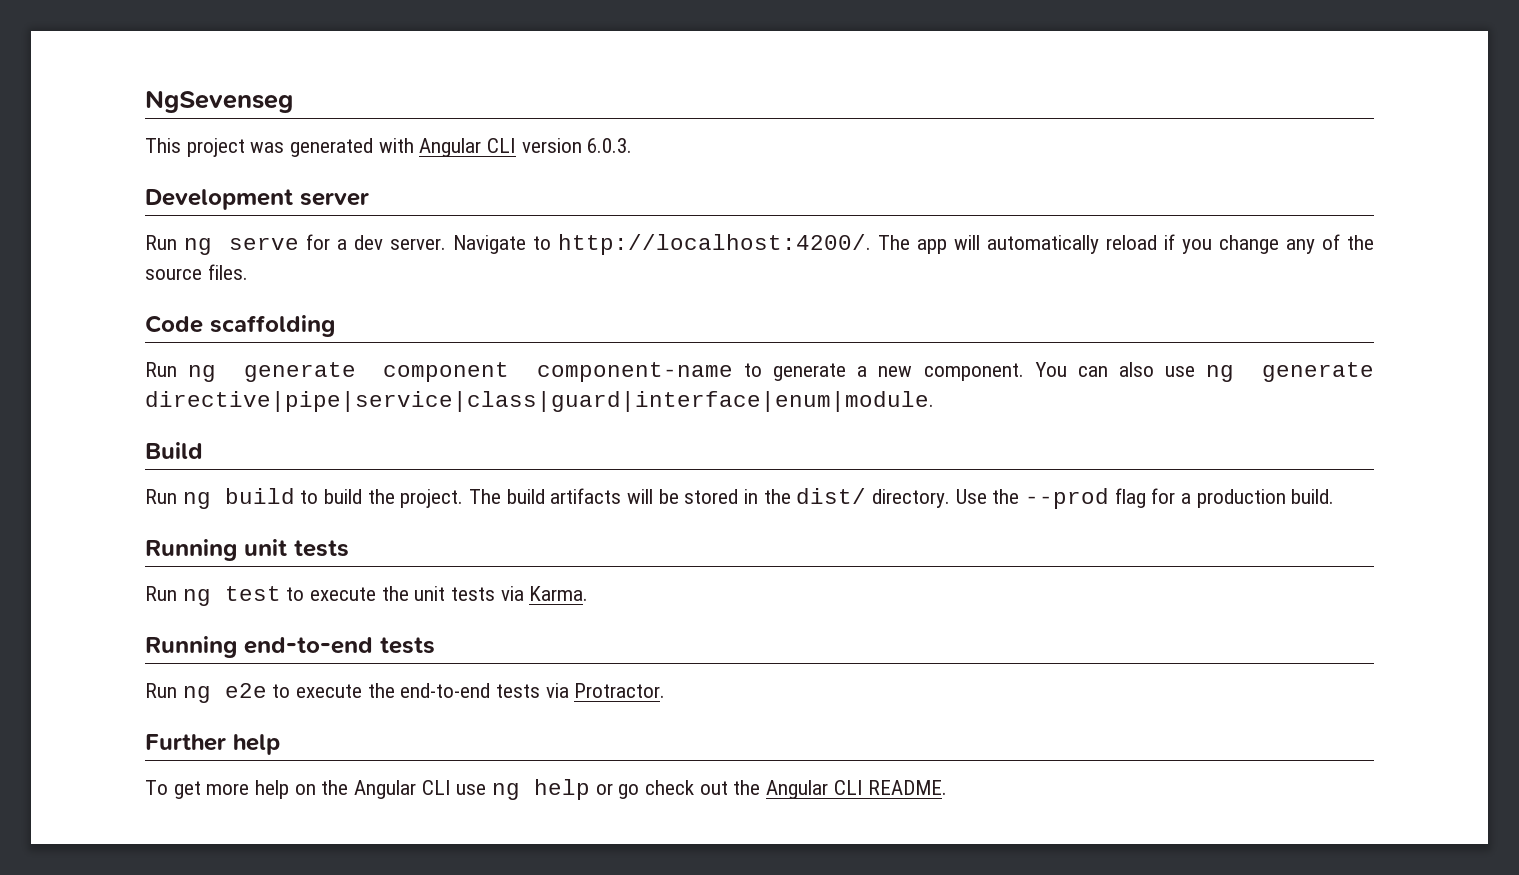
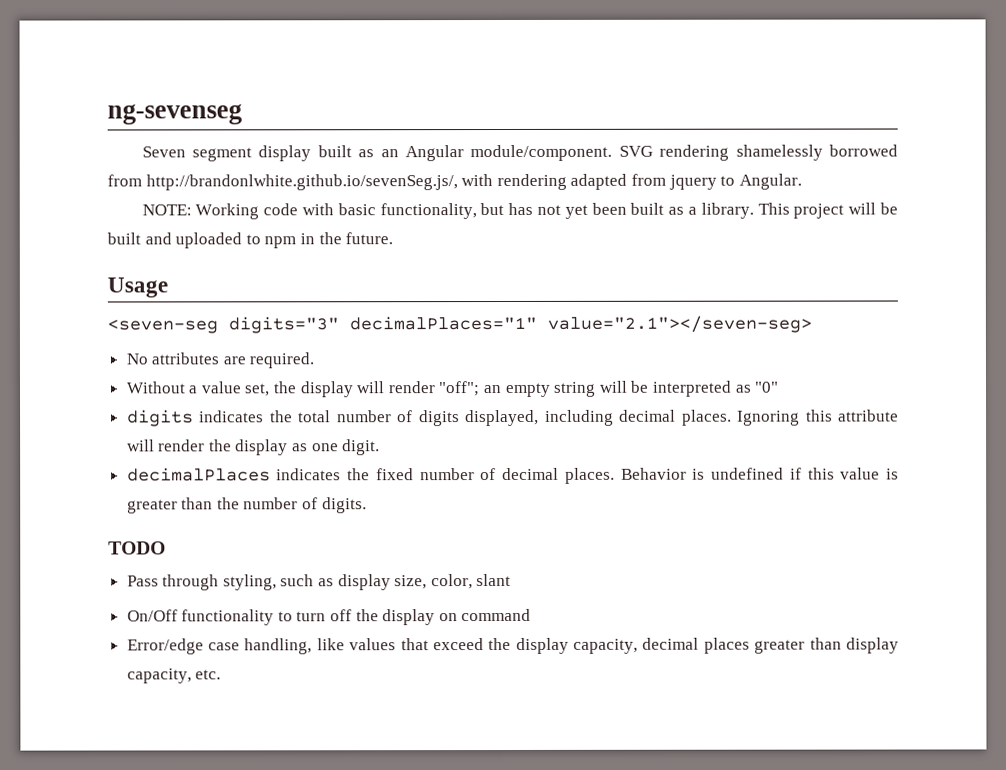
[145,90,293,113] [145,138,633,157] [145,189,369,210] [145,234,1374,255] [145,264,248,280] [145,315,335,337] [145,362,1375,382] [145,391,934,412] [145,442,203,459] [145,488,1335,509] [145,539,349,561] [145,586,589,606] [145,636,435,658] [145,683,666,703] [145,734,280,755] [145,779,948,800] NgSevenseg // This project was generated with Angular CLI version 6.0.3. // Development server // Run ng serve for a dev server. Navigate to http://localhost:4200/. The app will automatically reload if you change any of the source files. // Code scaffolding // Run ng generate component component-name to generate a new component. You can also use ng generate directive|pipe|service|class|guard|interface|enum|module. // Build // Run ng build to build the project. The build artifacts will be stored in the dist/ directory. Use the --prod flag for a production build. // Running unit tests // Run ng test to execute the unit tests via Karma. // Running end-to-end tests // Run ng e2e to execute the end-to-end tests via Protractor. // Further help // To get more help on the Angular CLI use ng help or go check out the Angular CLI README. -> [107,103,242,125] [141,144,899,162] [107,173,802,191] [141,202,898,220] [107,232,394,249] [107,277,168,298] [107,315,812,334] [125,352,315,369] [125,380,780,398] [126,409,899,427] [126,439,381,456] [126,467,899,484] [126,497,367,514] [108,541,166,555] [126,573,512,591] [126,608,532,626] [126,637,899,655] [126,668,222,684] ng-sevenseg // Seven segment display built as an Angular module/component. SVG rendering shamelessly borrowed from http://brandonlwhite.github.io/sevenSeg.js/, with rendering adapted from jquery to Angular. // NOTE: Working code with basic functionality, but has not yet been built as a library. This project will be built and uploaded to npm in the future. // Usage // <seven-seg digits="3" decimalPlaces="1" value="2.1"></seven-seg> // No attributes are required. // Without a value set, the display will render "off"; an empty string will be interpreted as "0" // digits indicates the total number of digits displayed, including decimal places. Ignoring this attribute will render the display as one digit. // decimalPlaces indicates the fixed number of decimal places. Behavior is undefined if this value is greater than the number of digits. // TODO // Pass through styling, such as display size, color, slant // On/Off functionality to turn off the display on command // Error/edge case handling, like values that exceed the display capacity, decimal places greater than display capacity, etc.

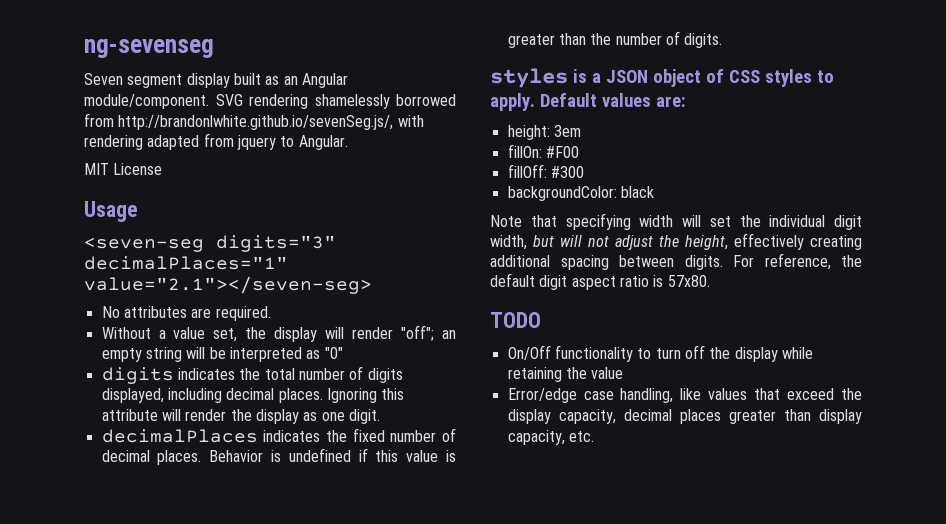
[141,202,898,220] [107,232,394,249] NOTE: Working code with basic functionality, but has not yet been built as a library. This project will be built and uploaded to npm in the future. -> [84,163,163,175] MIT License
[108,541,166,555] [126,573,512,591] TODO // Pass through styling, such as display size, color, slant -> [490,68,834,88] [490,93,686,111] [507,125,581,140] [507,144,579,158] [507,164,584,178] [507,186,654,201] [490,213,862,230] [490,233,862,250] [490,253,862,270] [490,273,710,290] [490,312,541,328] styles is a JSON object of CSS styles to apply. Default values are: // height: 3em // fillOn: #F00 // fillOff: #300 // backgroundColor: black // Note that specifying width will set the individual digit width, but will not adjust the height, effectively creating additional spacing between digits. For reference, the default digit aspect ratio is 57x80. // TODO
[438,608,532,622] on command -> [781,347,813,359] [507,367,624,382] while retaining the value

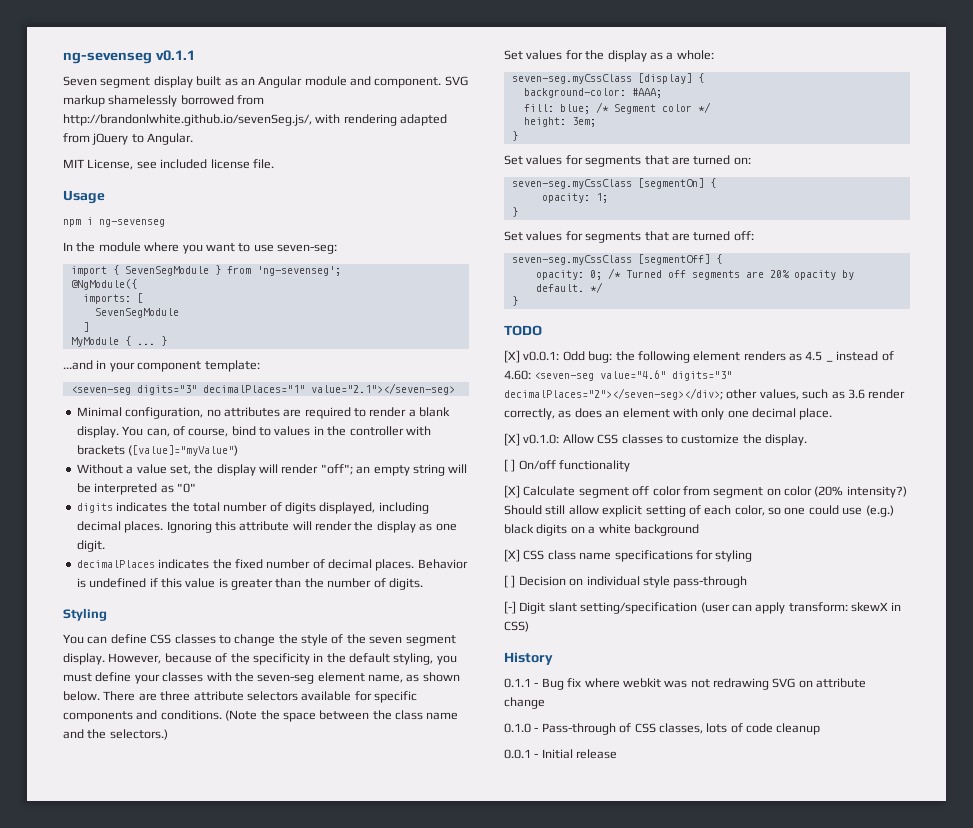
[84,39,214,58] ng-sevenseg -> [63,50,195,64] ng-sevenseg v0.1.1
[84,94,308,109] module/component. SVG rendering -> [304,76,468,88] [63,95,105,107] module and component. SVG markup
[236,135,276,150] jquery -> [92,133,129,145] jQuery
[113,163,163,175] [84,201,138,222] [84,235,336,252] [84,256,288,270] [84,276,372,294] [101,306,271,321] License // Usage // <seven-seg digits="3" decimalPlaces="1" value="2.1"></seven-seg> // No attributes are required. -> [87,159,274,170] [63,190,105,204] [63,217,165,227] [63,242,337,254] [70,265,341,276] [70,279,137,290] [82,293,143,304] [94,308,179,318] [82,322,89,332] [70,336,167,347] [63,360,260,372] [70,383,455,395] [76,407,451,419] [76,426,431,438] [76,445,239,456] License, see included license file. // Usage // npm i ng-sevenseg // In the module where you want to use seven-seg: // import { SevenSegModule } from 'ng-sevenseg'; // @NgModule({ // imports: [ // SevenSegModule // ] // MyModule { ... } // ...and in your component template: // <seven-seg digits="3" decimalPlaces="1" value="2.1"></seven-seg> // Minimal configuration, no attributes are required to render a blank display. You can, of course, bind to values in the controller with brackets ([value]="myValue")
[490,68,834,88] [490,93,686,111] [507,125,581,140] [507,144,579,158] [507,164,584,178] [507,186,654,201] [490,213,862,230] [490,233,862,250] [490,253,862,270] [490,273,710,290] [490,312,541,328] [507,345,813,362] [507,367,624,382] [507,388,862,403] [507,409,862,424] [507,430,594,445] styles is a JSON object of CSS styles to apply. Default values are: // height: 3em // fillOn: #F00 // fillOff: #300 // backgroundColor: black // Note that specifying width will set the individual digit width, but will not adjust the height, effectively creating additional spacing between digits. For reference, the default digit aspect ratio is 57x80. // TODO // On/Off functionality to turn off the display while retaining the value // Error/edge case handling, like values that exceed the display capacity, decimal places greater than display capacity, etc. -> [63,608,107,621] [63,634,456,646] [63,653,457,665] [63,672,460,684] [63,691,417,703] [63,710,459,722] [63,729,168,740] [504,50,714,62] [511,73,704,84] [523,88,662,98] [523,102,711,114] [523,117,596,127] [511,131,518,141] [504,155,751,167] [511,178,716,189] [541,193,608,203] [511,207,518,217] [504,231,754,243] [511,254,722,265] [535,268,854,280] [535,282,603,293] [511,296,518,306] [504,325,542,336] [504,350,894,363] [504,370,733,381] [504,388,906,400] [504,408,833,420] [504,433,807,446] [504,459,631,472] [504,485,907,498] [504,505,894,517] [504,524,699,536] [504,549,753,562] [504,575,748,588] [504,601,902,614] [504,621,529,632] [504,652,553,665] [504,678,867,690] [504,697,545,709] [504,723,821,735] [504,749,618,759] Styling // You can define CSS classes to change the style of the seven segment display. However, because of the specificity in the default styling, you must define your classes with the seven-seg element name, as shown below. There are three attribute selectors available for specific components and conditions. (Note the space between the class name and the selectors.) // Set values for the display as a whole: // seven-seg.myCssClass [display] { // background-color: #AAA; // fill: blue; /* Segment color */ // height: 3em; // } // Set values for segments that are turned on: // seven-seg.myCssClass [segmentOn] { // opacity: 1; // } // Set values for segments that are turned off: // seven-seg.myCssClass [segmentOff] { // opacity: 0; /* Turned off segments are 20% opacity by default. */ // } // TODO // [X] v0.0.1: Odd bug: the following element renders as 4.5 _ instead of 4.60: <seven-seg value="4.6" digits="3" decimalPlaces="2"></seven-seg></div>; other values, such as 3.6 render correctly, as does an element with only one decimal place. // [X] v0.1.0: Allow CSS classes to customize the display. // [ ] On/off functionality // [X] Calculate segment off color from segment on color (20% intensity?) Should still allow explicit setting of each color, so one could use (e.g.) black digits on a white background // [X] CSS class name specifications for styling // [ ] Decision on individual style pass-through // [-] Digit slant setting/specification (user can apply transform: skewX in CSS) // History // 0.1.1 - Bug fix where webkit was not redrawing SVG on attribute change // 0.1.0 - Pass-through of CSS classes, lots of code cleanup // 0.0.1 - Initial release

